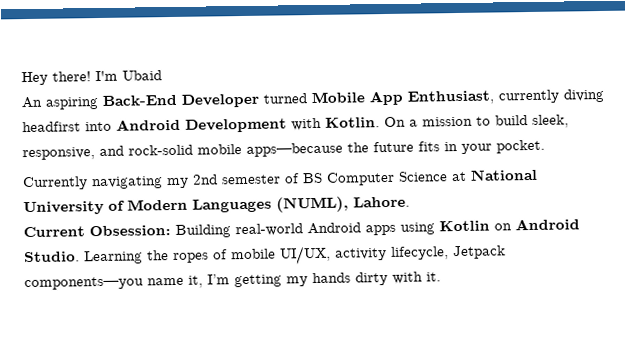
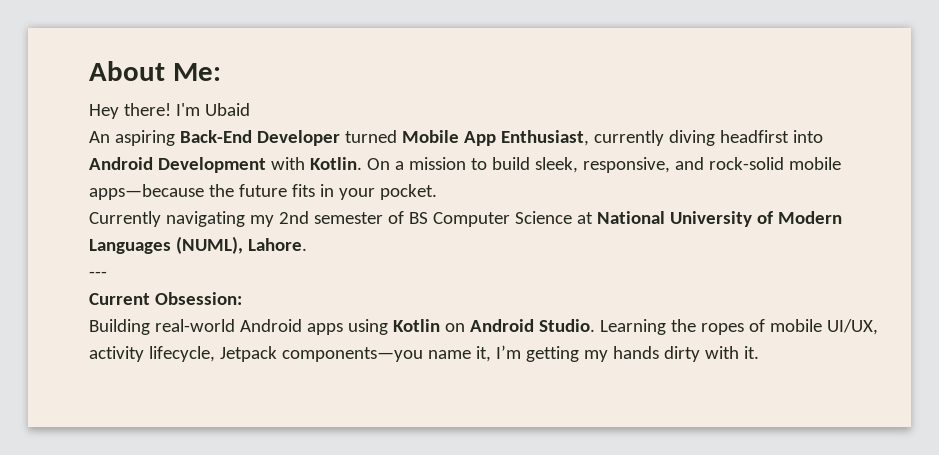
(21, 78) none -> [89,61,221,81] About Me: //
(410, 202) none -> [89,271,107,278] // ---
(171, 231) none -> (242, 298) //

